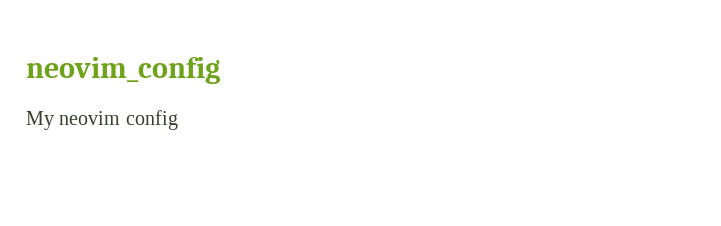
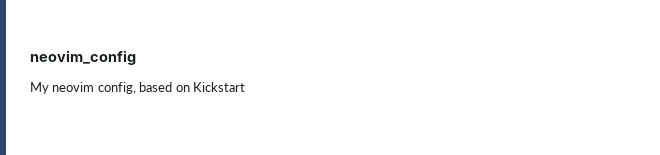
[125,110,178,130] config -> [97,82,245,94] config, based on Kickstart

